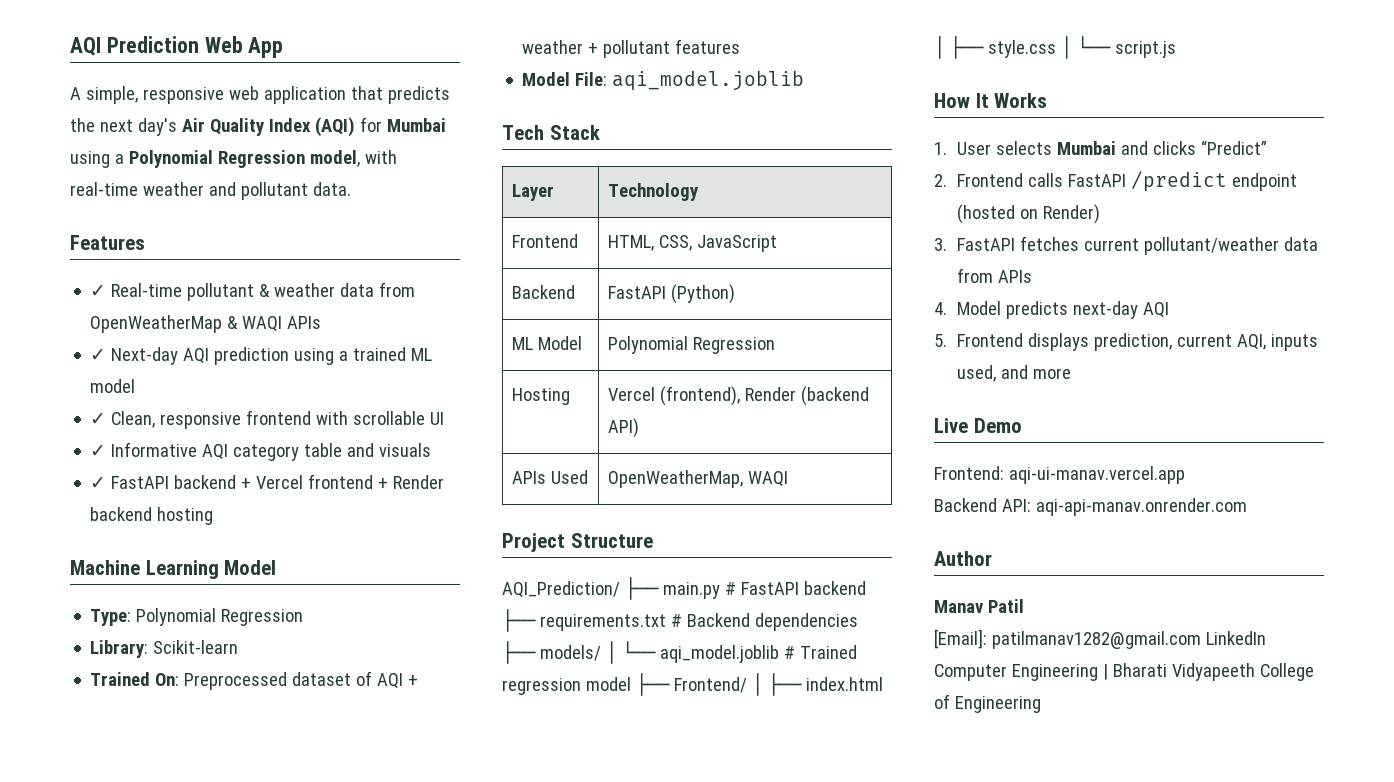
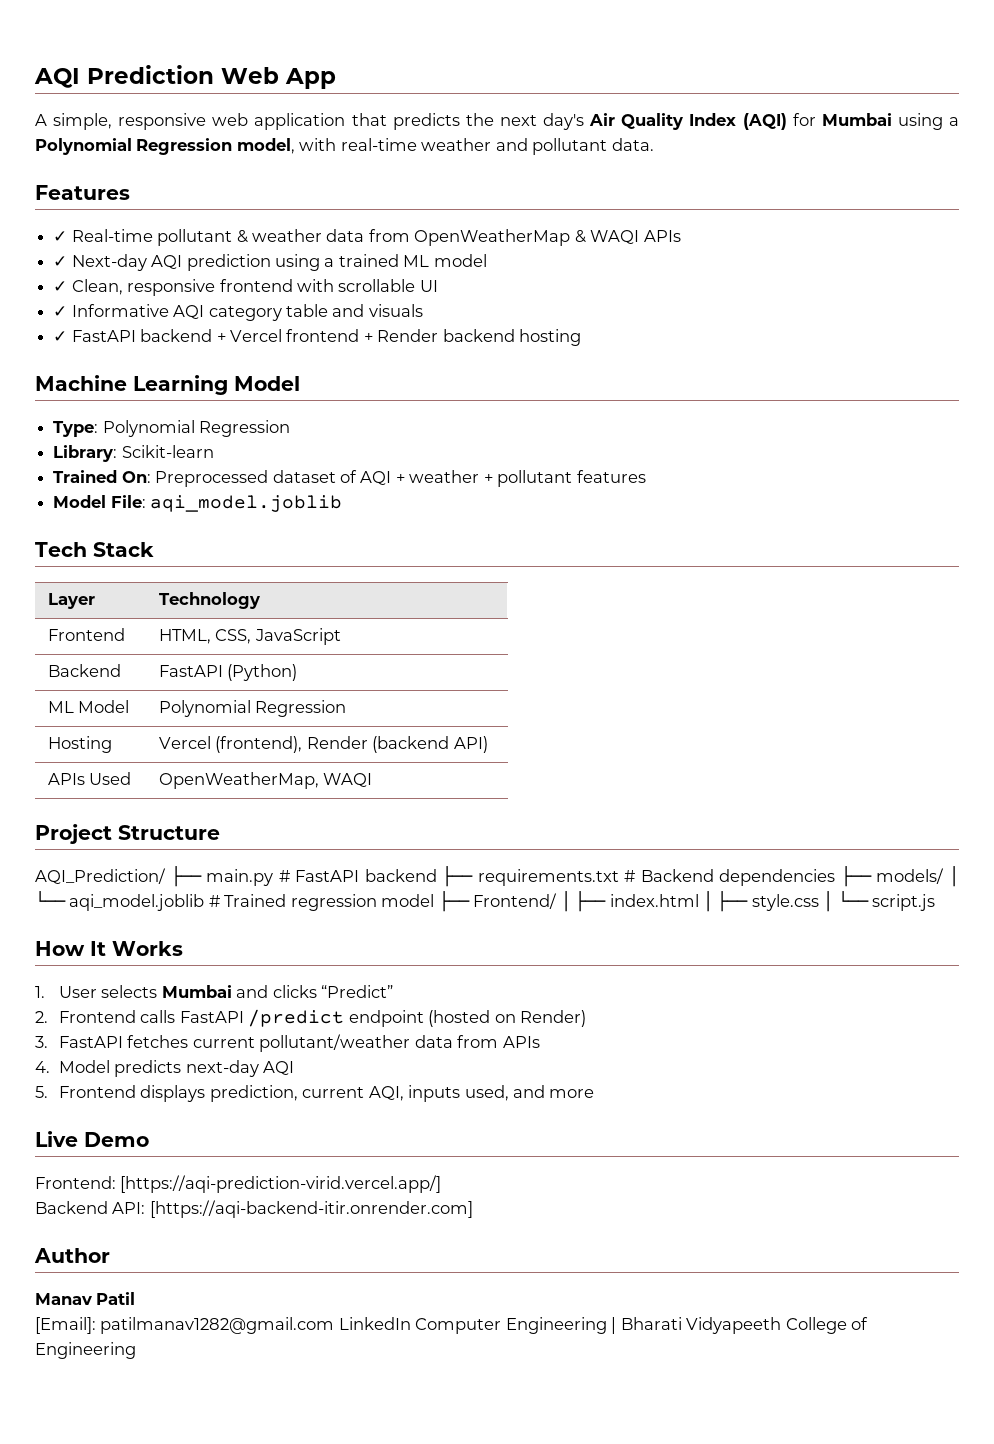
[1008,466,1185,484] aqi-ui-manav.vercel.app -> [120,1175,442,1193] [https://aqi-prediction-virid.vercel.app/]
[1035,498,1247,516] aqi-api-manav.onrender.com -> [149,1200,473,1218] [https://aqi-backend-itir.onrender.com]

